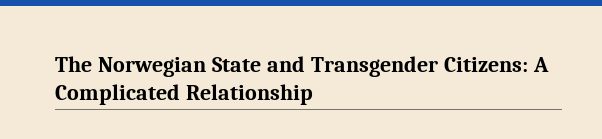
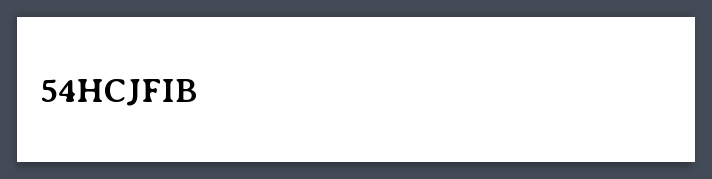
[55,56,549,77] [55,84,313,105] The Norwegian State and Transgender Citizens: A Complicated Relationship -> [40,79,197,106] 54HCJFIB

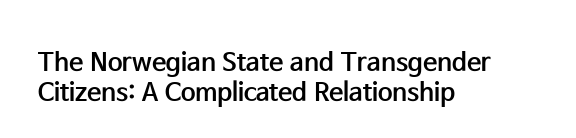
[40,79,197,106] 54HCJFIB -> [38,51,491,77] [38,80,456,107] The Norwegian State and Transgender Citizens: A Complicated Relationship

